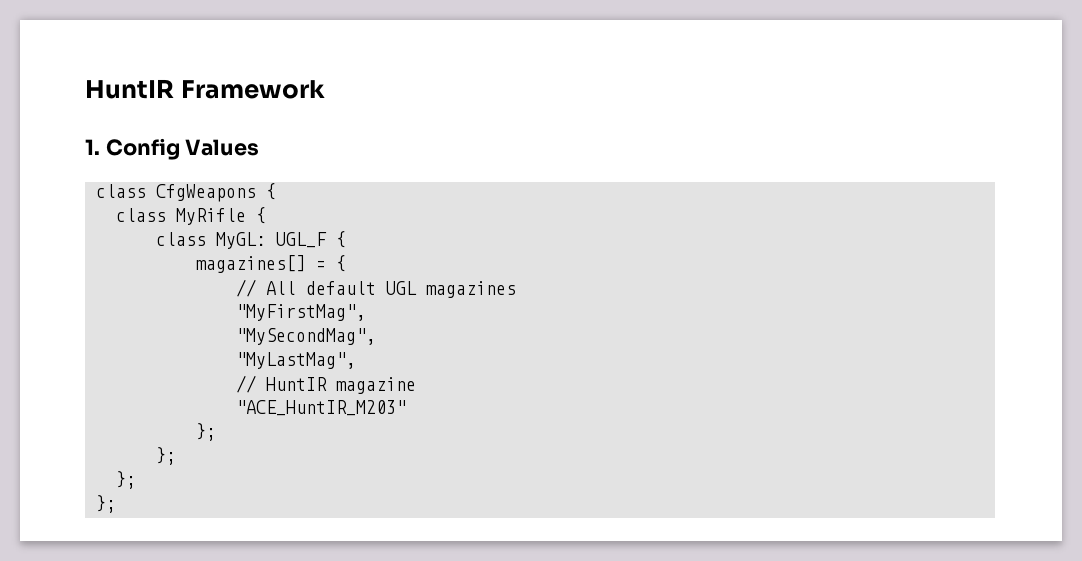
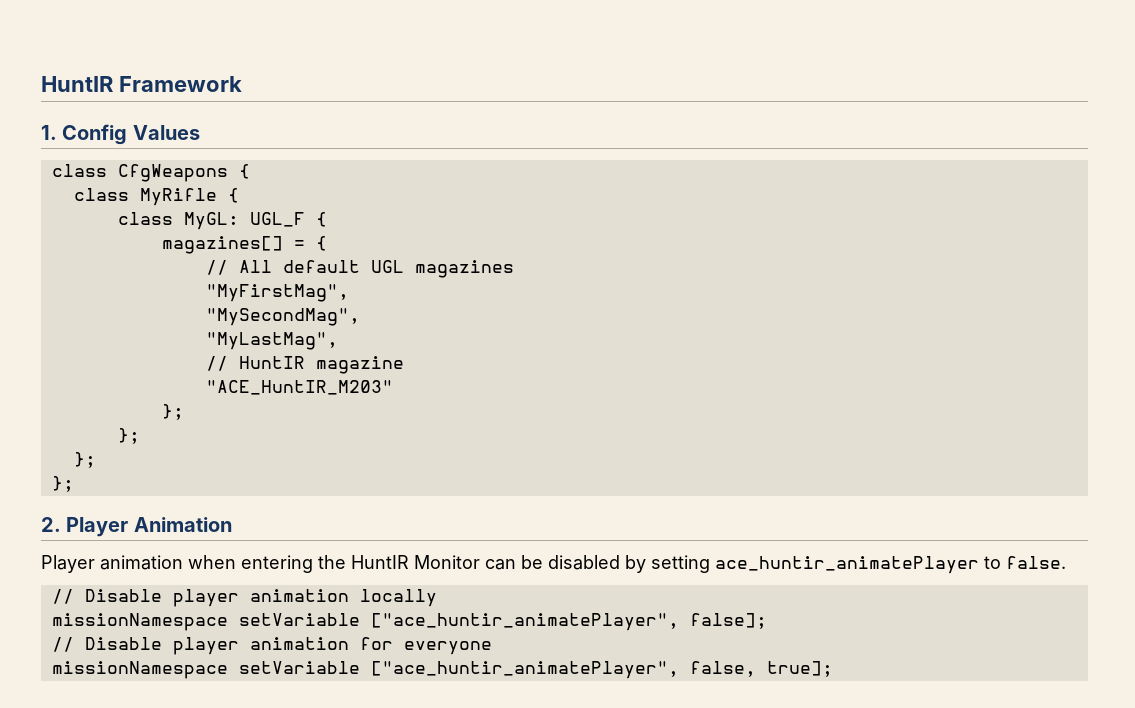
(116, 504) none -> [41,517,232,537] [41,555,1066,574] [51,589,437,607] [51,613,767,631] [51,637,492,655] [51,661,833,679] // 2. Player Animation // Player animation when entering the HuntIR Monitor can be disabled by setting ace_huntir_animatePlayer to false. // // Disable player animation locally // missionNamespace setVariable ["ace_huntir_animatePlayer", false]; // // Disable player animation for everyone // missionNamespace setVariable ["ace_huntir_animatePlayer", false, true];

